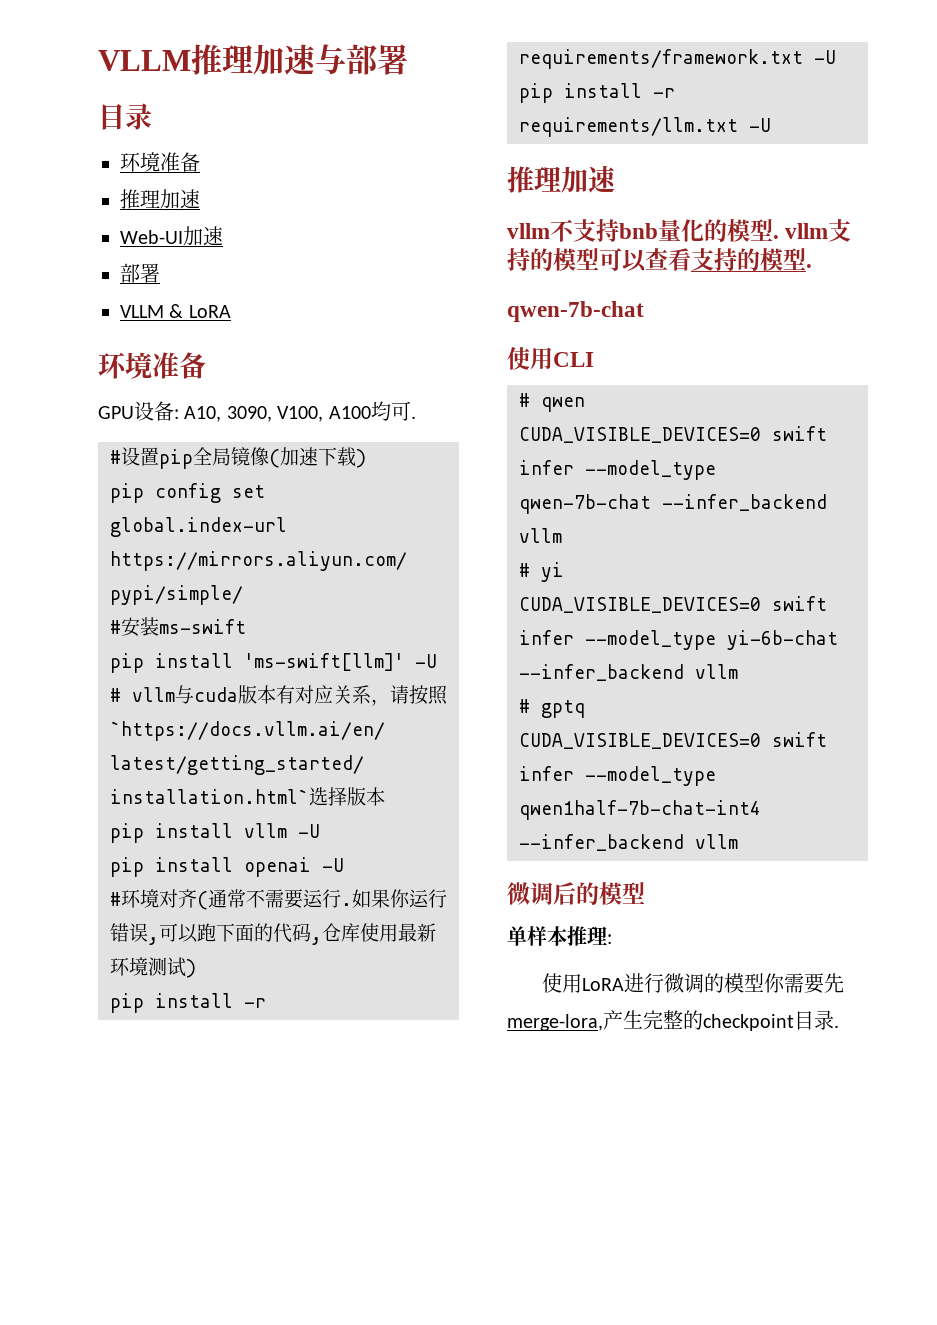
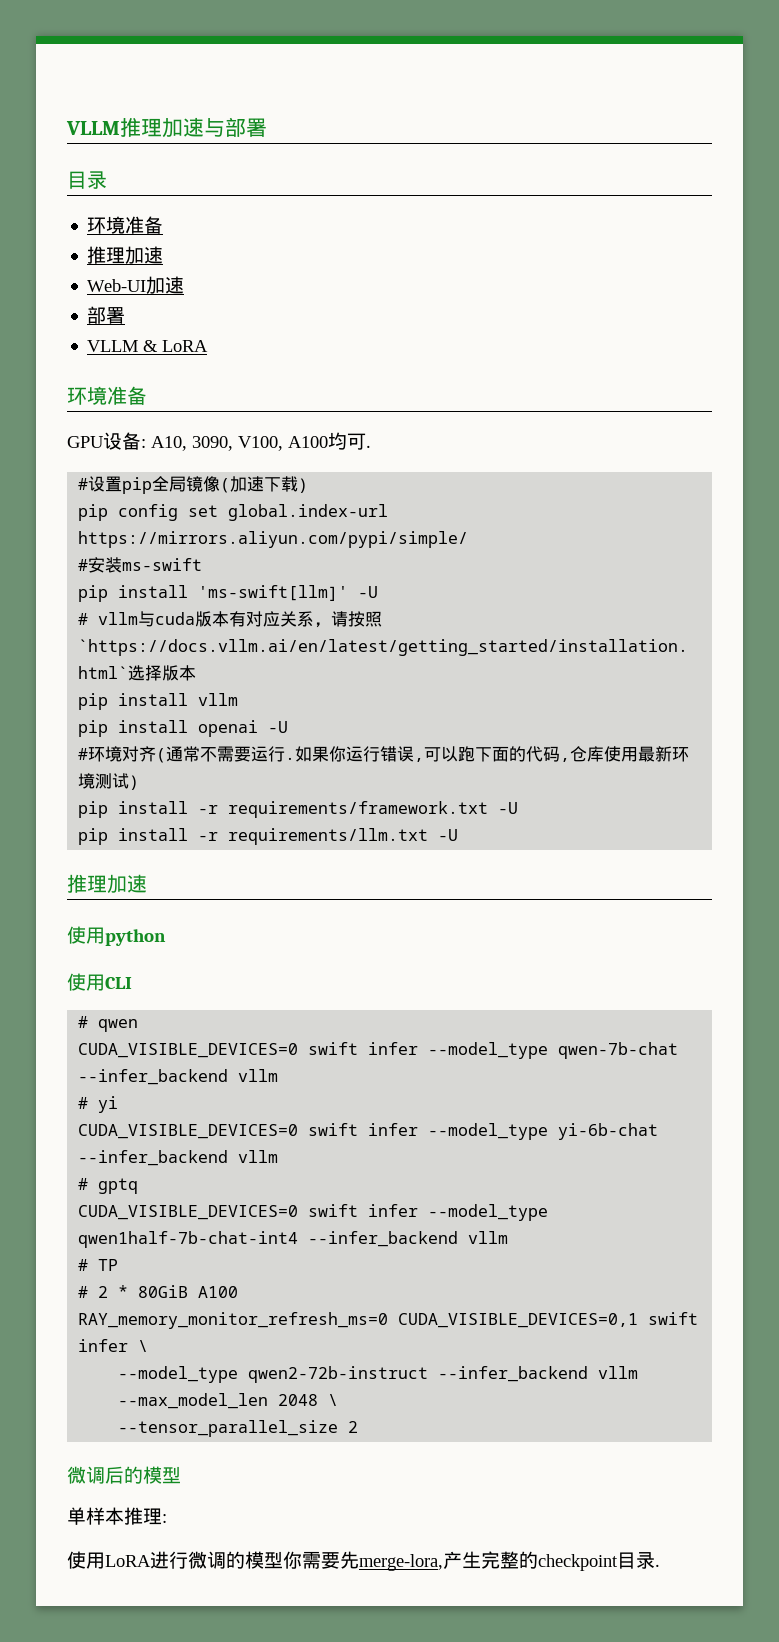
[298,824,320,838] -U -> (239, 699) none
[507,219,852,242] [507,248,812,272] [507,301,644,322] vllm不支持bnb量化的模型. vllm支持的模型可以查看支持的模型. // qwen-7b-chat -> [67,926,166,946] 使用python
(738, 841) none -> [78,1259,119,1271] [78,1285,239,1298] [78,1312,699,1329] [78,1339,149,1352] [118,1366,639,1383] [118,1393,339,1409] [118,1420,359,1437] // # TP // # 2 * 80GiB A100 // RAY_memory_monitor_refresh_ms=0 CUDA_VISIBLE_DEVICES=0,1 swift infer \ // --model_type qwen2-72b-instruct --infer_backend vllm --max_model_len 2048 \ // --tensor_parallel_size 2

